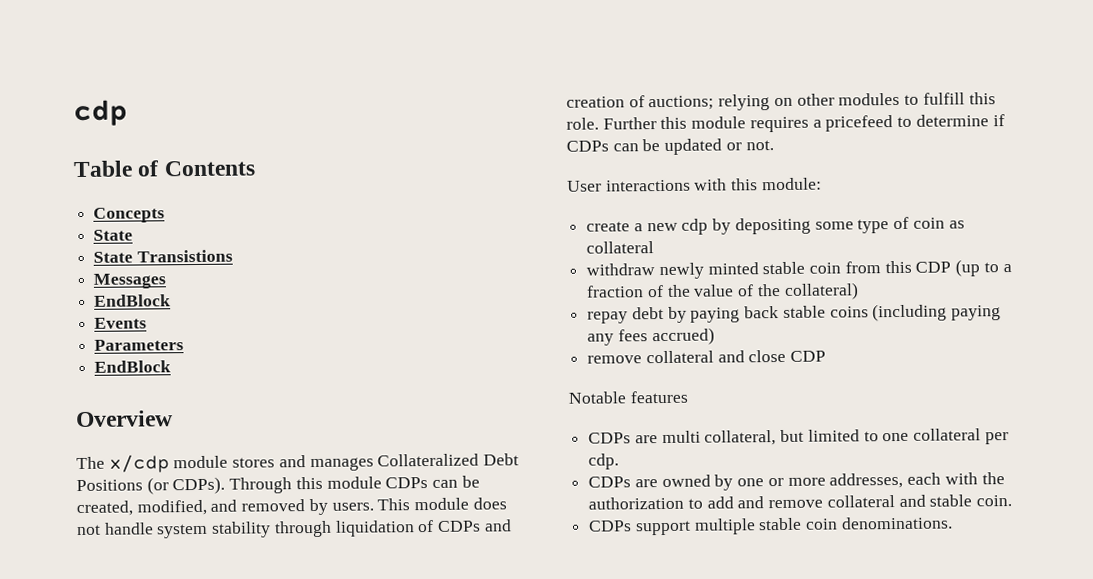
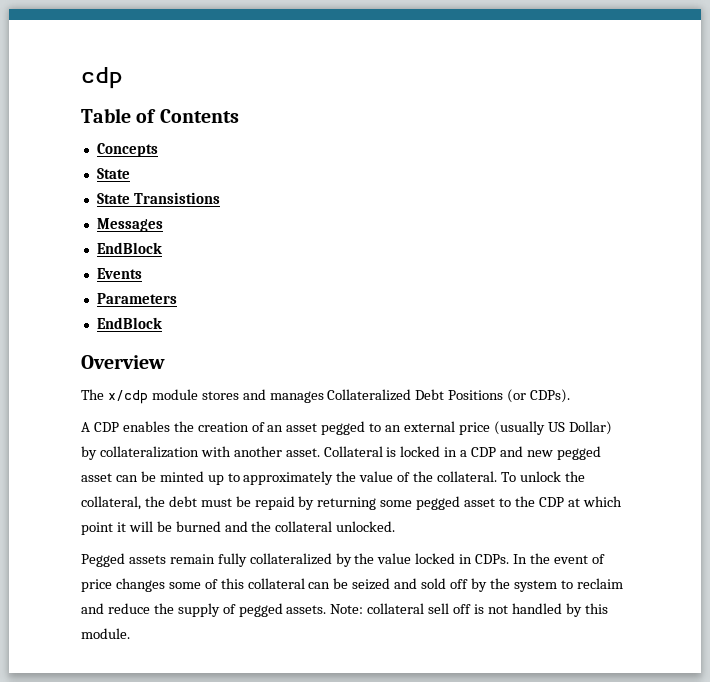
[229,475,480,494] [76,497,507,517] [76,519,512,539] [566,92,996,111] [566,114,1005,133] [566,138,774,155] [567,177,822,192] [586,216,965,235] [586,241,655,254] [586,259,1012,280] [586,282,859,300] [587,303,1002,324] [587,327,715,346] [587,349,827,364] [568,390,688,404] [588,428,1009,446] [588,453,620,470] [588,472,1005,491] [588,494,1013,510] [588,516,953,536] Through this module CDPs can be created, modified, and removed by users. This module does not handle system stability through liquidation of CDPs and creation of auctions; relying on other modules to fulfill this role. Further this module requires a pricefeed to determine if CDPs can be updated or not. // User interactions with this module: // create a new cdp by depositing some type of coin as collateral // withdraw newly minted stable coin from this CDP (up to a fraction of the value of the collateral) // repay debt by paying back stable coins (including paying any fees accrued) // remove collateral and close CDP // Notable features // CDPs are multi collateral, but limited to one collateral per cdp. // CDPs are owned by one or more addresses, each with the authorization to add and remove collateral and stable coin. // CDPs support multiple stable coin denominations. -> [81,421,612,435] [81,446,601,460] [81,471,585,485] [81,496,622,510] [81,521,396,535] [81,553,605,567] [81,578,623,592] [81,603,608,617] [81,628,130,639] // A CDP enables the creation of an asset pegged to an external price (usually US Dollar) by collateralization with another asset. Collateral is locked in a CDP and new pegged asset can be minted up to approximately the value of the collateral. To unlock the collateral, the debt must be repaid by returning some pegged asset to the CDP at which point it will be burned and the collateral unlocked. // Pegged assets remain fully collateralized by the value locked in CDPs. In the event of price changes some of this collateral can be seized and sold off by the system to reclaim and reduce the supply of pegged assets. Note: collateral sell off is not handled by this module.

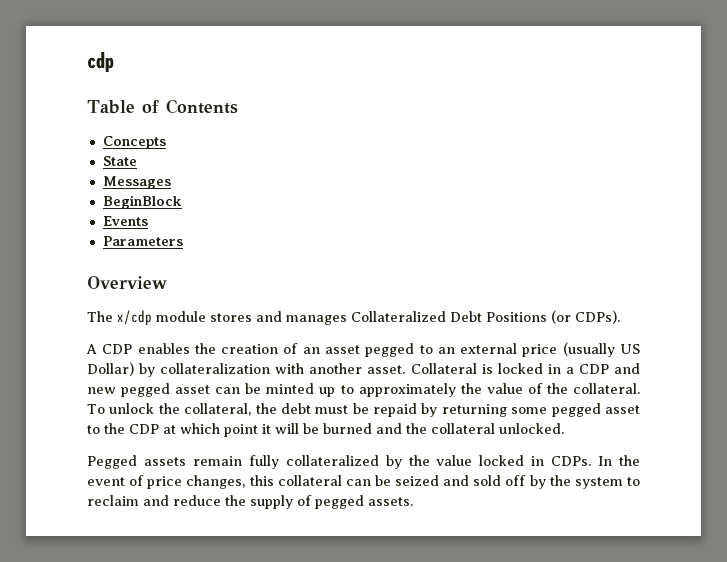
[96,192,220,204] // State Transistions -> (137, 161) none
[96,242,162,254] EndBlock -> [102,195,182,209] BeginBlock
[96,317,162,329] // EndBlock -> (183, 241) none
[115,578,218,592] changes some of -> [186,475,246,489] changes,
[330,603,608,617] [81,628,130,639] Note: collateral sell off is not handled by this module. -> (413, 501) none

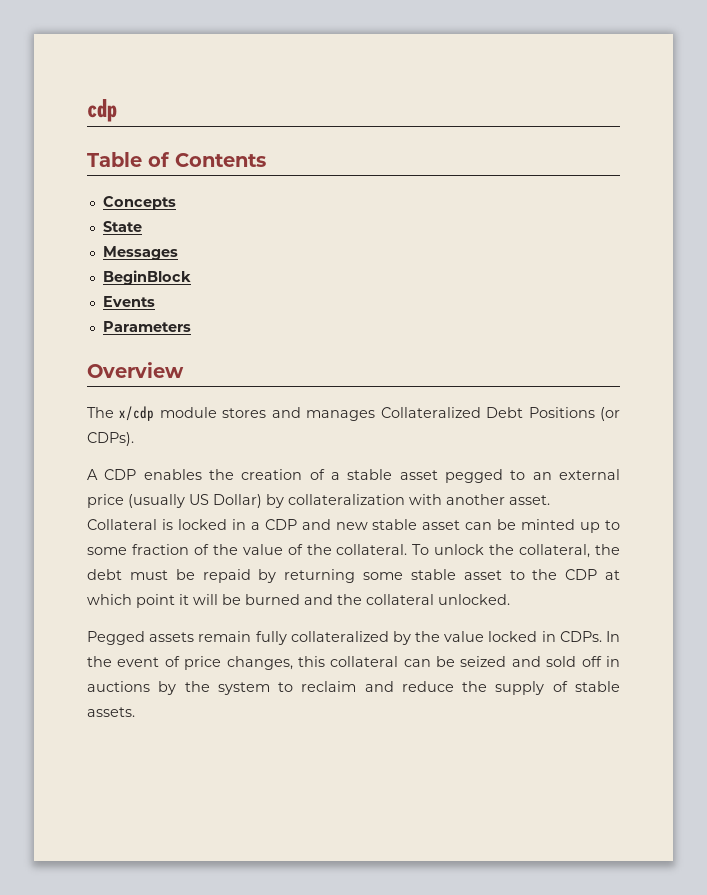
[302,347,320,354] an -> [331,469,393,480] a stable
[121,383,171,397] pegged -> [372,519,418,530] stable
[358,383,456,397] approximately -> [87,544,209,555] some fraction of
[551,403,601,417] pegged -> [410,569,456,580] stable
(527, 480) none -> [605,656,620,667] [87,681,150,692] in auctions
[315,495,364,509] pegged -> [574,681,620,692] stable

